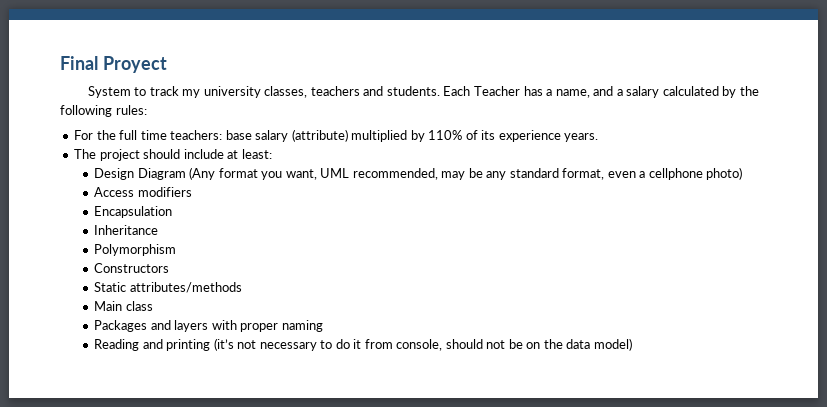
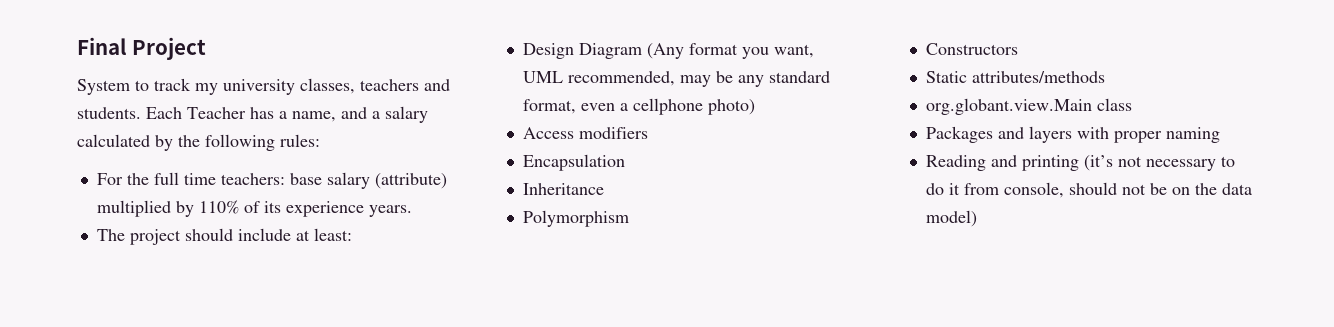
[102,56,167,73] Proyect -> [131,37,206,60] Project
[94,301,123,311] Main -> [926,98,1093,115] org.globant.view.Main

